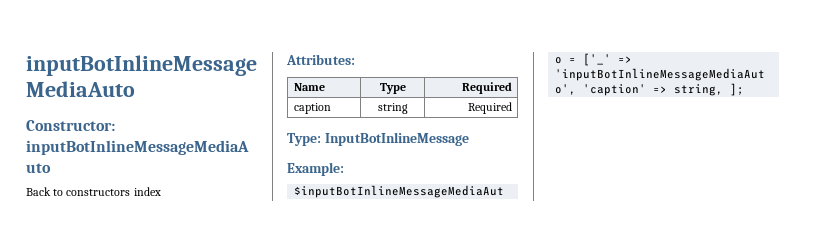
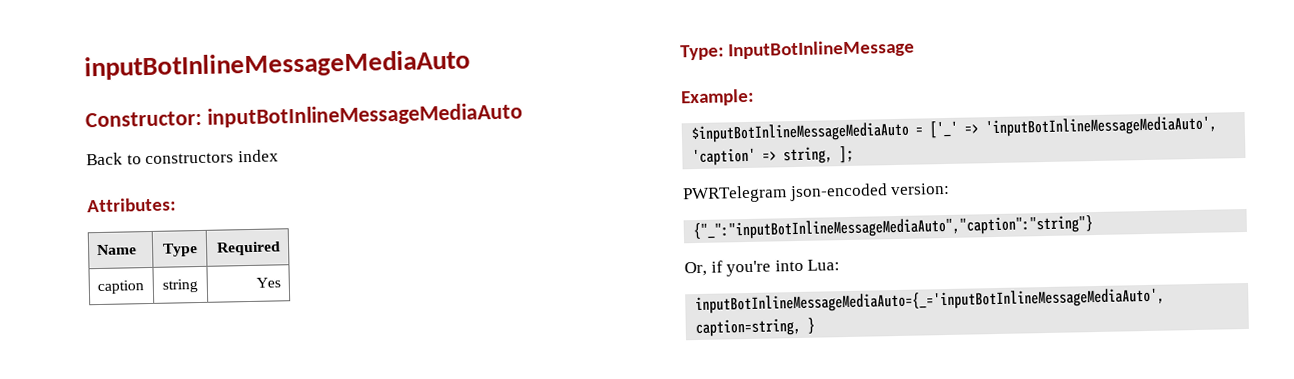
[467,102,512,114] Required -> [256,277,282,288] Yes
(745, 89) none -> [682,182,951,204] [693,215,1094,241] [684,259,841,277] [695,287,1166,315] [695,317,816,338] // PWRTelegram json-encoded version: // {"_":"inputBotInlineMessageMediaAuto","caption":"string"} // Or, if you're into Lua: // inputBotInlineMessageMediaAuto={_='inputBotInlineMessageMediaAuto', caption=string, }

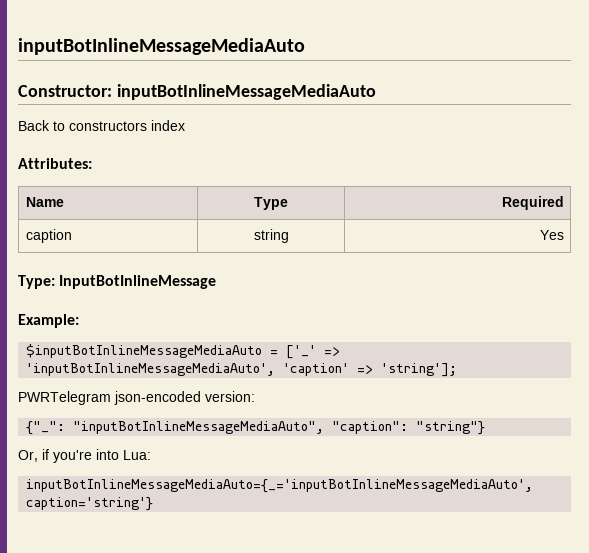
[783,145,855,165] string, ]; -> [381,363,458,377] 'string'];
[693,215,1094,241] {"_":"inputBotInlineMessageMediaAuto","caption":"string"} -> [26,421,486,435] {"_": "inputBotInlineMessageMediaAuto", "caption": "string"}
[695,317,816,338] caption=string, } -> [26,497,154,511] caption='string'}

